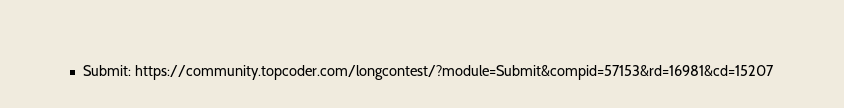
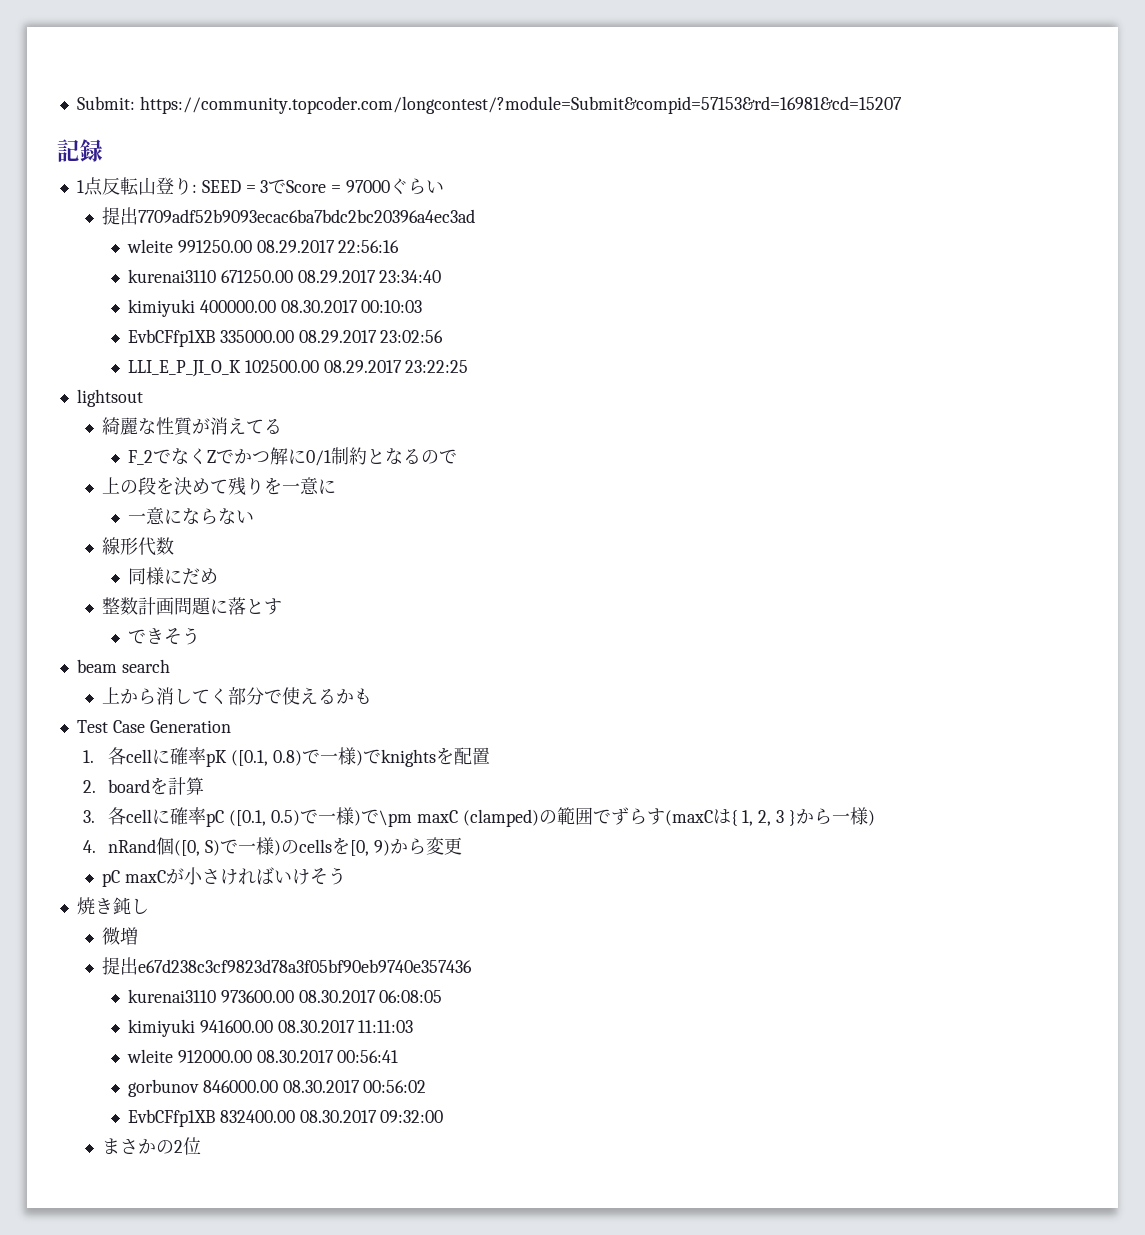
(774, 72) none -> [57,139,103,162] [76,177,445,196] [102,207,476,225] [126,239,400,253] [127,269,442,283] [127,299,423,317] [127,329,444,347] [127,360,469,377] [76,389,143,407] [102,417,283,436] [127,447,457,466] [102,477,337,496] [127,507,254,525] [102,537,175,556] [127,567,218,585] [102,597,283,615] [127,627,200,645] [76,659,170,673] [102,687,373,705] [76,720,231,733] [82,747,490,767] [82,777,205,795] [82,807,875,827] [82,837,462,856] [102,867,347,887] [76,897,149,915] [102,927,139,945] [102,957,473,975] [127,989,443,1003] [127,1019,414,1037] [126,1049,399,1063] [127,1079,427,1097] [127,1109,444,1127] [102,1137,202,1155] // 記録 // 1点反転山登り: SEED = 3でScore = 97000ぐらい // 提出7709adf52b9093ecac6ba7bdc2bc20396a4ec3ad // wleite 991250.00 08.29.2017 22:56:16 // kurenai3110 671250.00 08.29.2017 23:34:40 // kimiyuki 400000.00 08.30.2017 00:10:03 // EvbCFfp1XB 335000.00 08.29.2017 23:02:56 // LLI_E_P_JI_O_K 102500.00 08.29.2017 23:22:25 // lightsout // 綺麗な性質が消えてる // F_2でなくZでかつ解に0/1制約となるので // 上の段を決めて残りを一意に // 一意にならない // 線形代数 // 同様にだめ // 整数計画問題に落とす // できそう // beam search // 上から消してく部分で使えるかも // Test Case Generation // 1.各cellに確率pK ([0.1, 0.8)で一様)でknightsを配置 // 2. boardを計算 // 3.各cellに確率pC ([0.1, 0.5)で一様)で\pm maxC (clamped)の範囲でずらす(maxCは{ 1, 2, 3 }から一様) // 4. nRand個([0, S)で一様)のcellsを[0, 9)から変更 // pC maxCが小さければいけそう // 焼き鈍し // 微増 // 提出e67d238c3cf9823d78a3f05bf90eb9740e357436 // kurenai3110 973600.00 08.30.2017 06:08:05 // kimiyuki 941600.00 08.30.2017 11:11:03 // wleite 912000.00 08.30.2017 00:56:41 // gorbunov 846000.00 08.30.2017 00:56:02 // EvbCFfp1XB 832400.00 08.30.2017 09:32:00 // まさかの2位

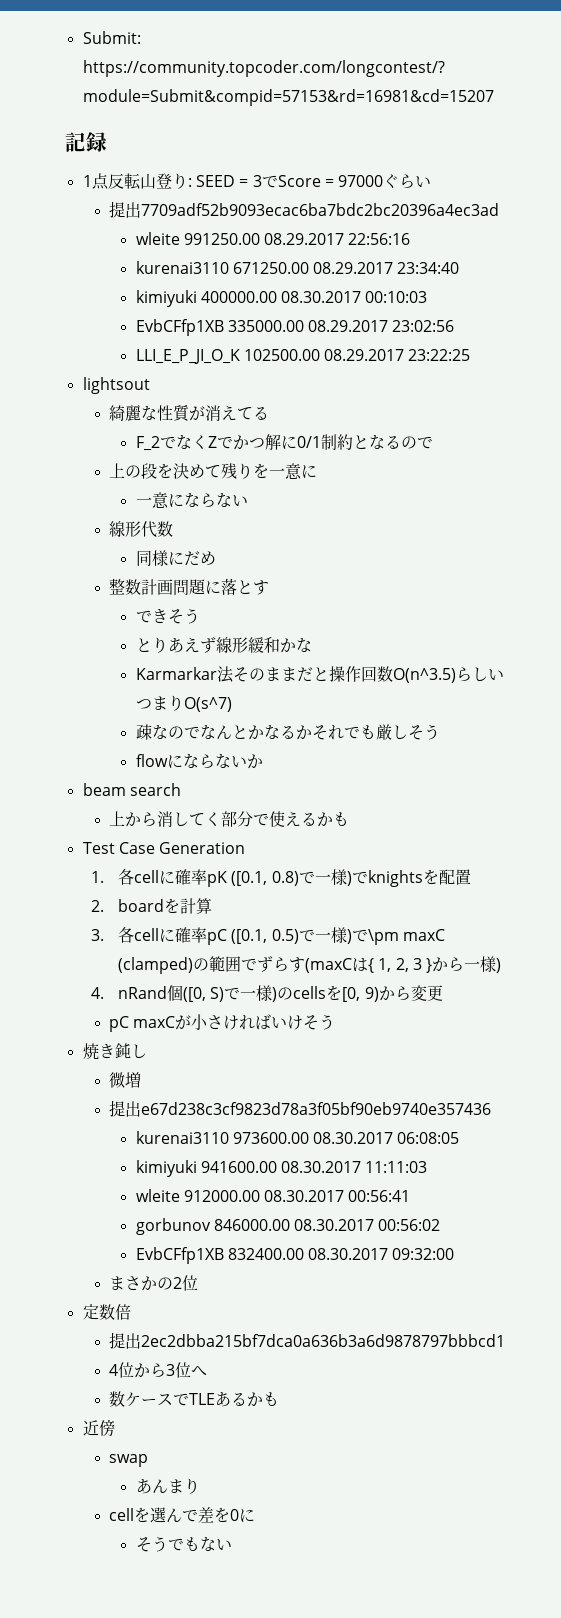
(200, 636) none -> [135,637,312,653] [135,666,504,683] [135,695,232,712] [135,724,440,740] [135,753,263,769] // とりあえず線形緩和かな // Karmarkar法そのままだと操作回数O(n^3.5)らしいつまりO(s^7) // 疎なのでなんとかなるかそれでも厳しそう // flowにならないか
(202, 1146) none -> [82,1304,131,1320] [109,1332,506,1349] [109,1362,208,1378] [109,1391,280,1407] [82,1419,115,1436] [109,1454,149,1467] [135,1478,200,1494] [109,1507,256,1523] [135,1536,232,1552] // 定数倍 // 提出2ec2dbba215bf7dca0a636b3a6d9878797bbbcd1 // 4位から3位へ // 数ケースでTLEあるかも // 近傍 // swap // あんまり // cellを選んで差を0に // そうでもない

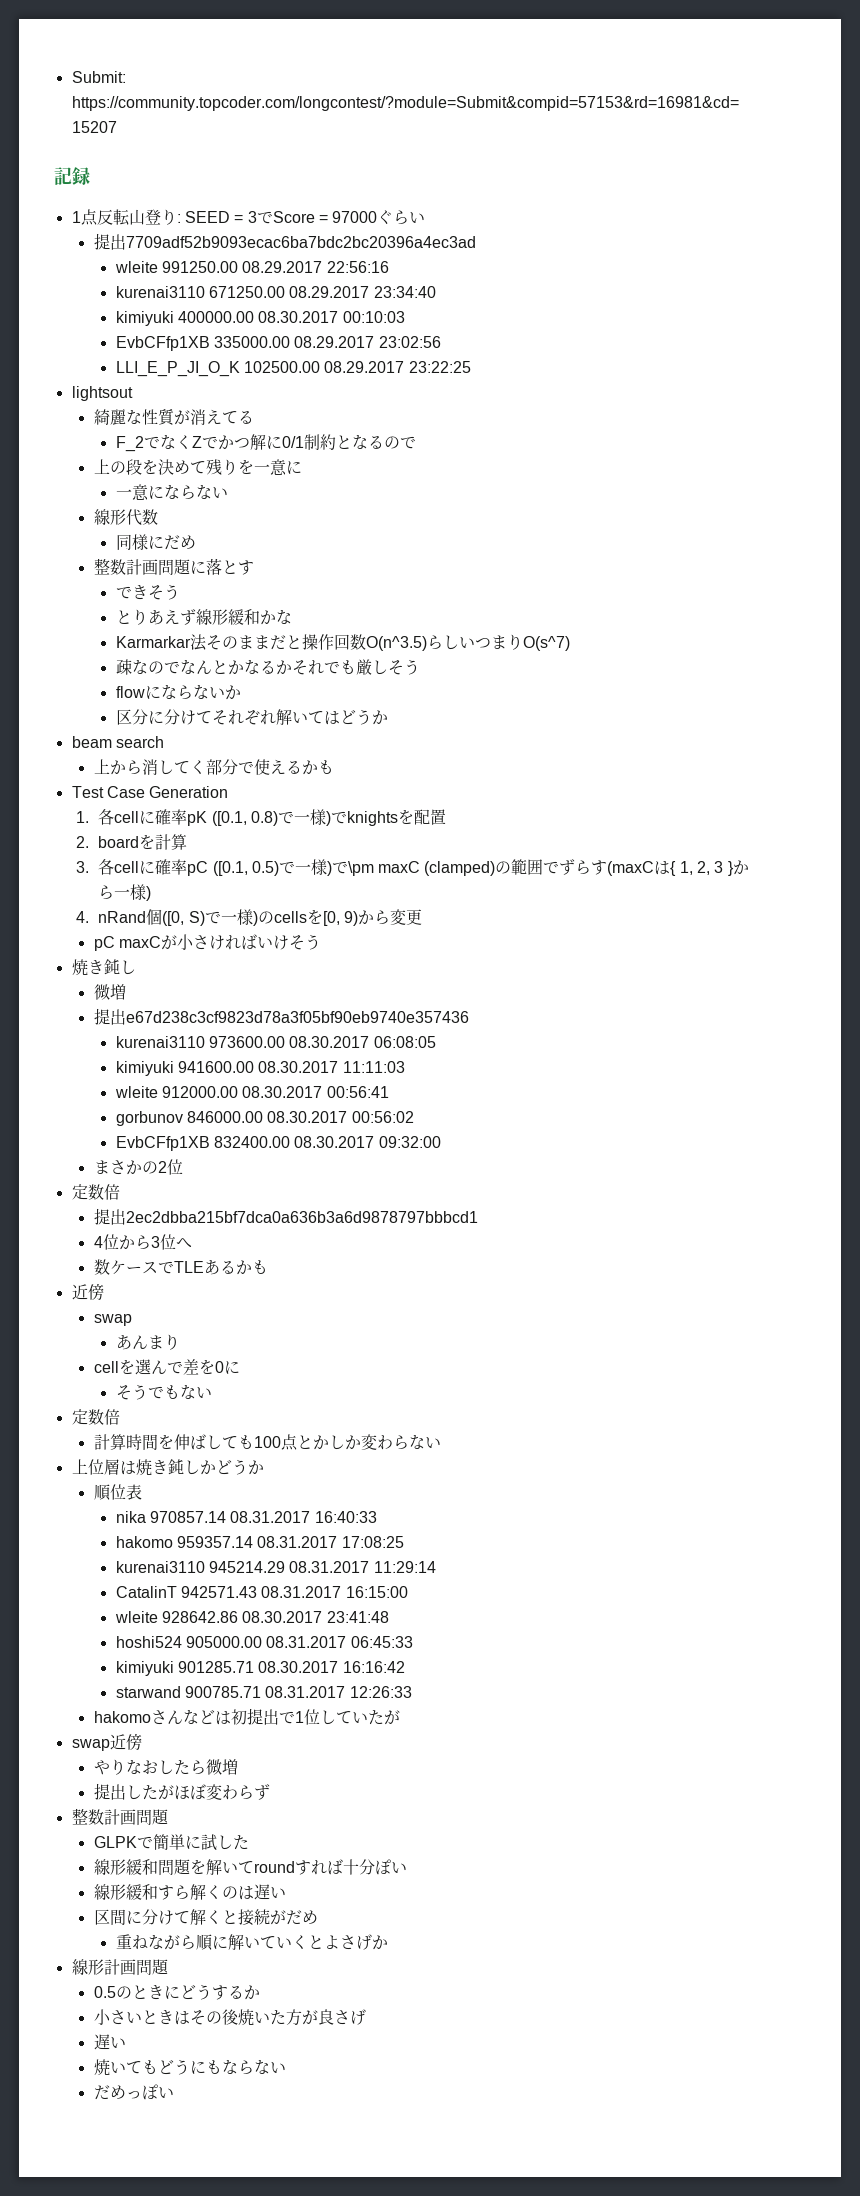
(263, 761) none -> [115,709,388,725] // 区分に分けてそれぞれ解いてはどうか
(232, 1544) none -> [71,1409,120,1425] [93,1434,441,1451] [71,1459,264,1476] [93,1484,142,1501] [115,1511,377,1523] [115,1536,404,1548] [115,1561,436,1573] [115,1586,408,1598] [114,1611,389,1623] [115,1636,413,1648] [115,1661,405,1676] [115,1686,412,1698] [93,1708,400,1725] [71,1733,142,1751] [93,1759,238,1775] [93,1783,270,1800] [71,1808,169,1826] [93,1834,249,1851] [93,1859,407,1876] [93,1884,286,1900] [93,1909,318,1926] [115,1934,388,1951] [71,1959,169,1976] [93,1984,260,2000] [93,2009,366,2026] [93,2034,126,2050] [93,2059,286,2076] [93,2084,174,2100] // 定数倍 // 計算時間を伸ばしても100点とかしか変わらない // 上位層は焼き鈍しかどうか // 順位表 // nika 970857.14 08.31.2017 16:40:33 // hakomo 959357.14 08.31.2017 17:08:25 // kurenai3110 945214.29 08.31.2017 11:29:14 // CatalinT 942571.43 08.31.2017 16:15:00 // wleite 928642.86 08.30.2017 23:41:48 // hoshi524 905000.00 08.31.2017 06:45:33 // kimiyuki 901285.71 08.30.2017 16:16:42 // starwand 900785.71 08.31.2017 12:26:33 // hakomoさんなどは初提出で1位していたが // swap近傍 // やりなおしたら微増 // 提出したがほぼ変わらず // 整数計画問題 // GLPKで簡単に試した // 線形緩和問題を解いてroundすれば十分ぽい // 線形緩和すら解くのは遅い // 区間に分けて解くと接続がだめ // 重ねながら順に解いていくとよさげか // 線形計画問題 // 0.5のときにどうするか // 小さいときはその後焼いた方が良さげ // 遅い // 焼いてもどうにもならない // だめっぽい

